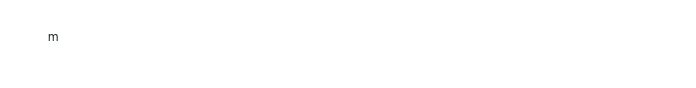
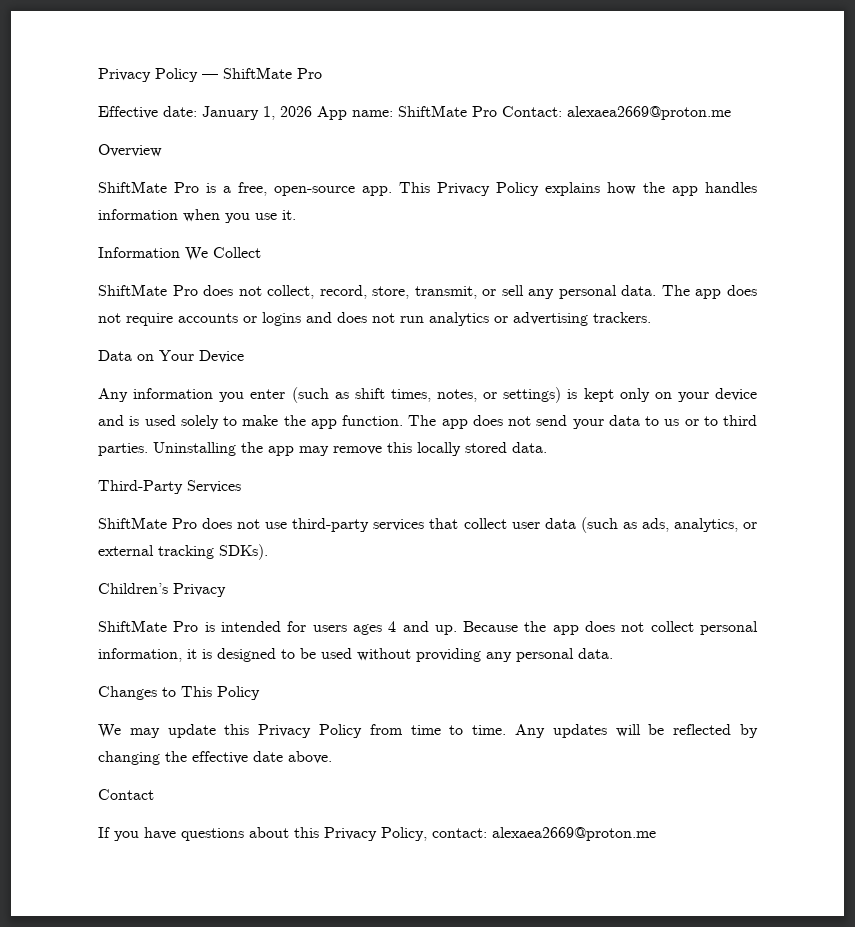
[48,34,58,41] m -> [98,67,322,82] [98,105,731,120] [98,144,162,157] [98,181,757,196] [98,209,296,223] [98,247,261,261] [98,284,757,299] [98,312,651,326] [98,350,244,363] [98,387,757,403] [98,415,757,429] [98,442,547,456] [98,480,241,494] [98,517,758,533] [98,544,268,560] [98,583,226,597] [98,620,758,635] [98,648,613,662] [98,686,260,700] [98,724,758,738] [98,751,332,765] [98,789,154,800] [98,827,656,841] Privacy Policy — ShiftMate Pro // Effective date: January 1, 2026 App name: ShiftMate Pro Contact: alexaea2669@proton.me // Overview // ShiftMate Pro is a free, open-source app. This Privacy Policy explains how the app handles information when you use it. // Information We Collect // ShiftMate Pro does not collect, record, store, transmit, or sell any personal data. The app does not require accounts or logins and does not run analytics or advertising trackers. // Data on Your Device // Any information you enter (such as shift times, notes, or settings) is kept only on your device and is used solely to make the app function. The app does not send your data to us or to third parties. Uninstalling the app may remove this locally stored data. // Third-Party Services // ShiftMate Pro does not use third-party services that collect user data (such as ads, analytics, or external tracking SDKs). // Children’s Privacy // ShiftMate Pro is intended for users ages 4 and up. Because the app does not collect personal information, it is designed to be used without providing any personal data. // Changes to This Policy // We may update this Privacy Policy from time to time. Any updates will be reflected by changing the effective date above. // Contact // If you have questions about this Privacy Policy, contact: alexaea2669@proton.me

